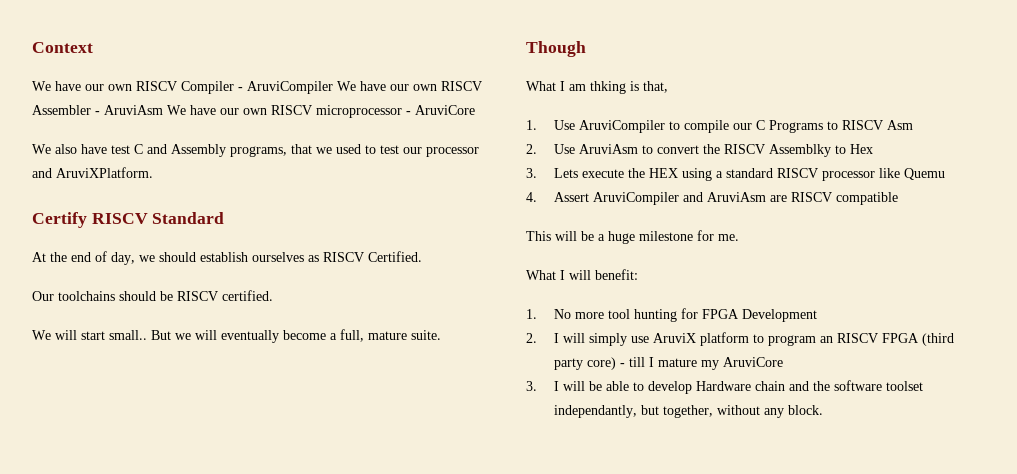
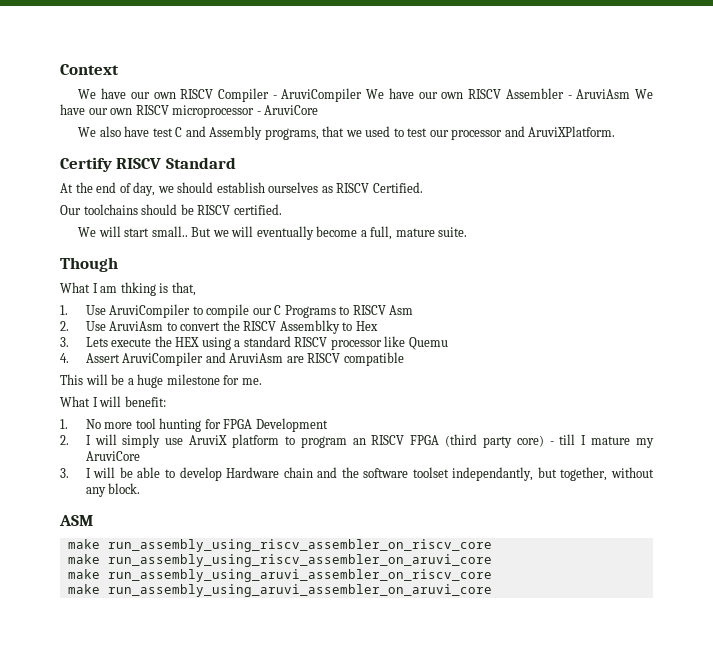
(823, 410) none -> [59,515,93,526] [67,539,492,552] [67,554,492,567] [67,569,492,582] [67,584,492,597] // ASM // make run_assembly_using_riscv_assembler_on_riscv_core // make run_assembly_using_riscv_assembler_on_aruvi_core // make run_assembly_using_aruvi_assembler_on_riscv_core // make run_assembly_using_aruvi_assembler_on_aruvi_core

